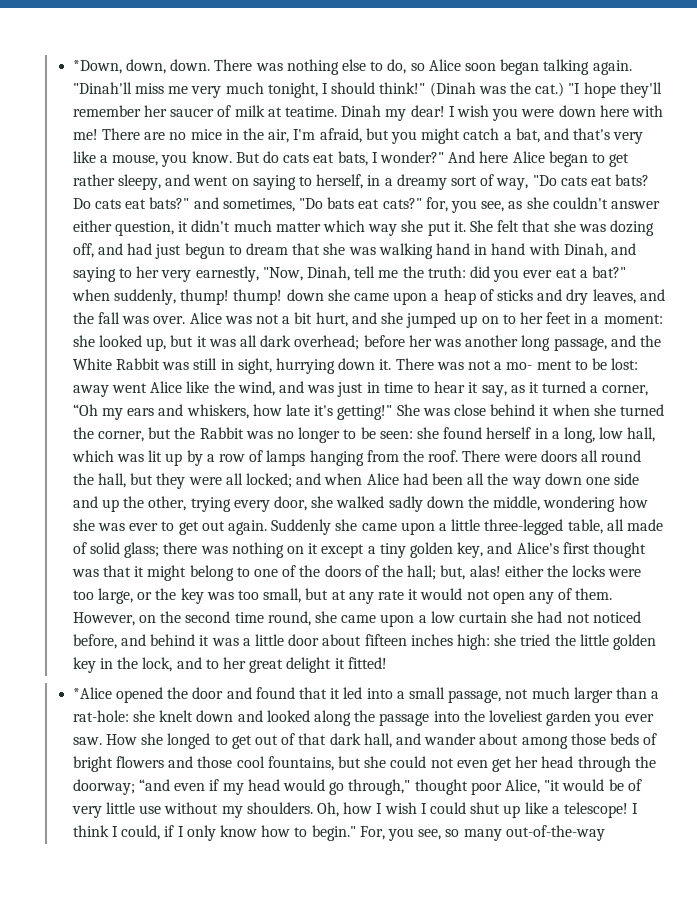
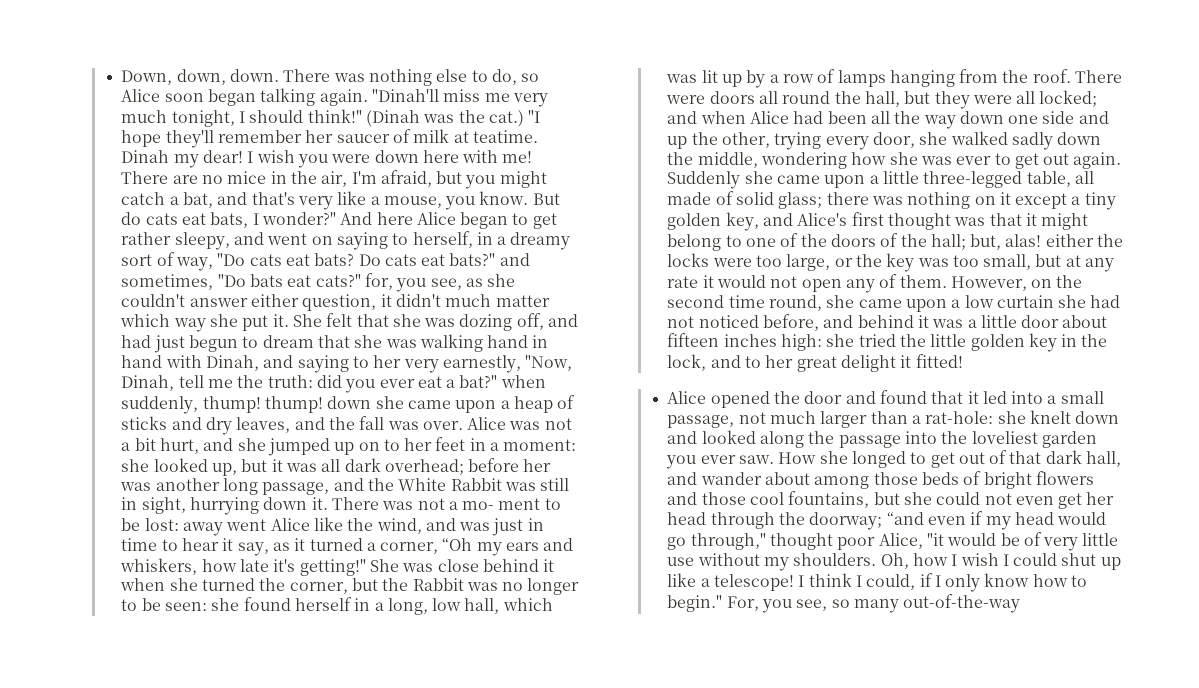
[72,60,122,74] *Down, -> [121,70,173,85] Down,
[72,687,112,699] *Alice -> [667,391,707,404] Alice

